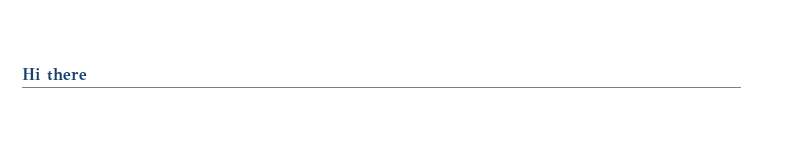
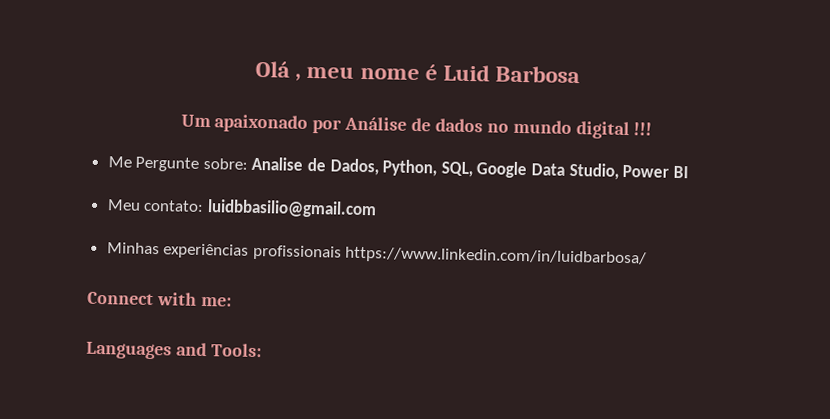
[22,68,87,81] Hi there -> [254,60,581,84] [180,114,653,140] [107,156,689,180] [106,199,377,219] [106,242,648,267] [87,291,232,307] [86,341,262,360] Olá , meu nome é Luid Barbosa // Um apaixonado por Análise de dados no mundo digital !!! // Me Pergunte sobre: Analise de Dados, Python, SQL, Google Data Studio, Power BI // Meu contato: luidbbasilio@gmail.com // Minhas experiências profissionais https://www.linkedin.com/in/luidbarbosa/ // Connect with me: // Languages and Tools:

